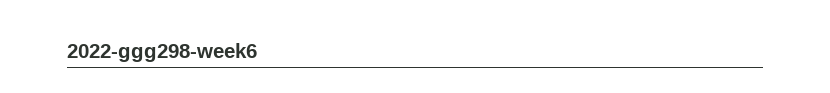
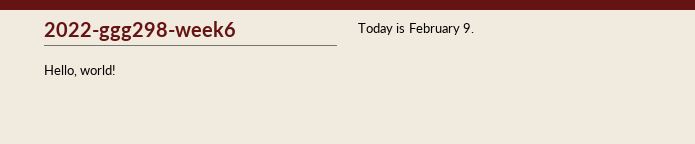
(257, 52) none -> [44,65,117,77] [358,23,475,35] // Hello, world! // Today is February 9.

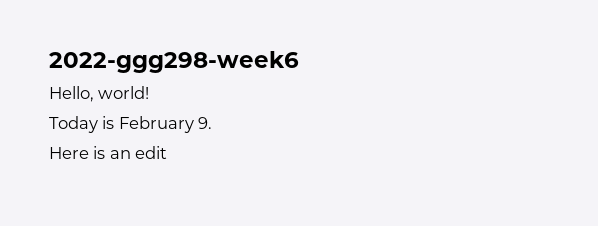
(475, 28) none -> [49,146,168,159] // Here is an edit

